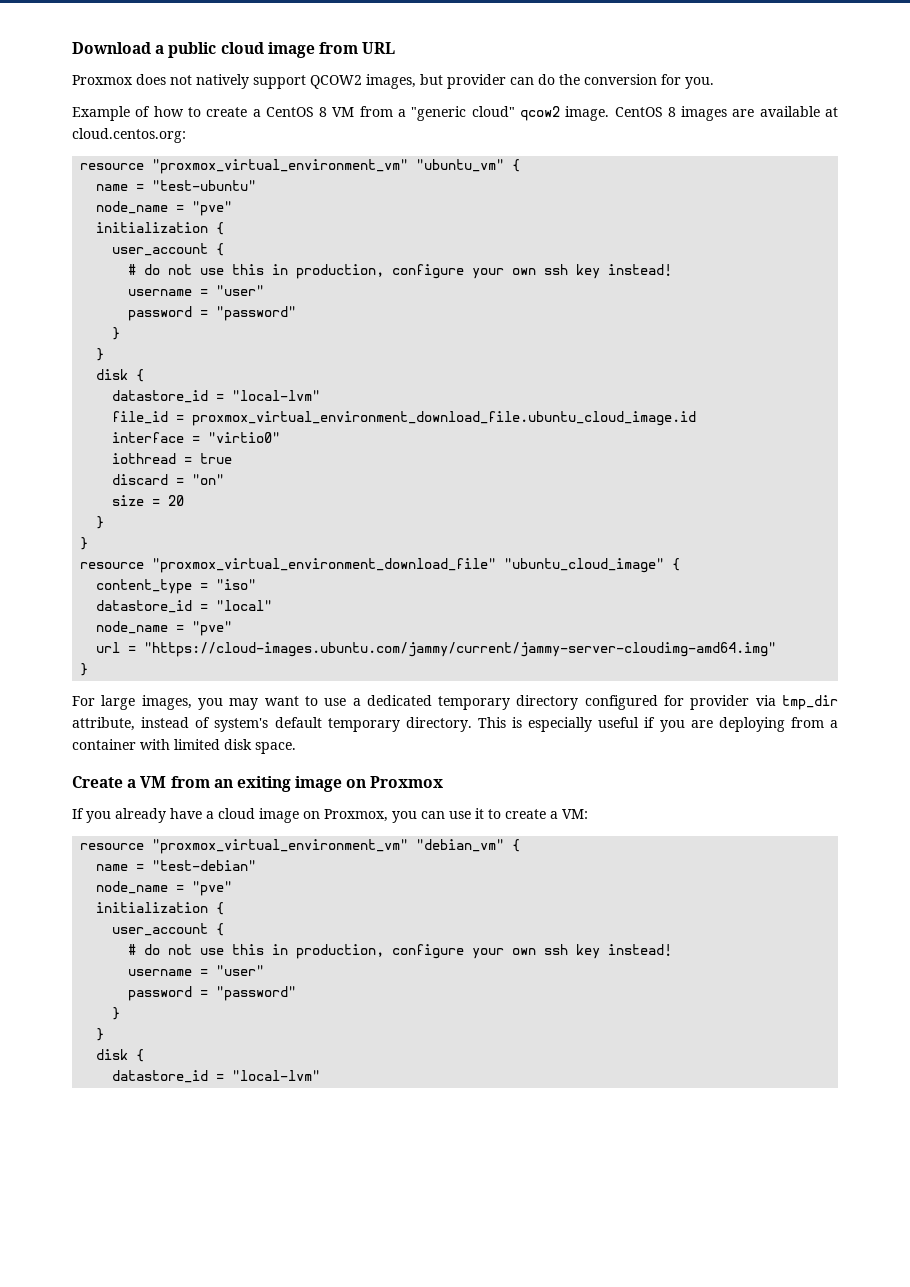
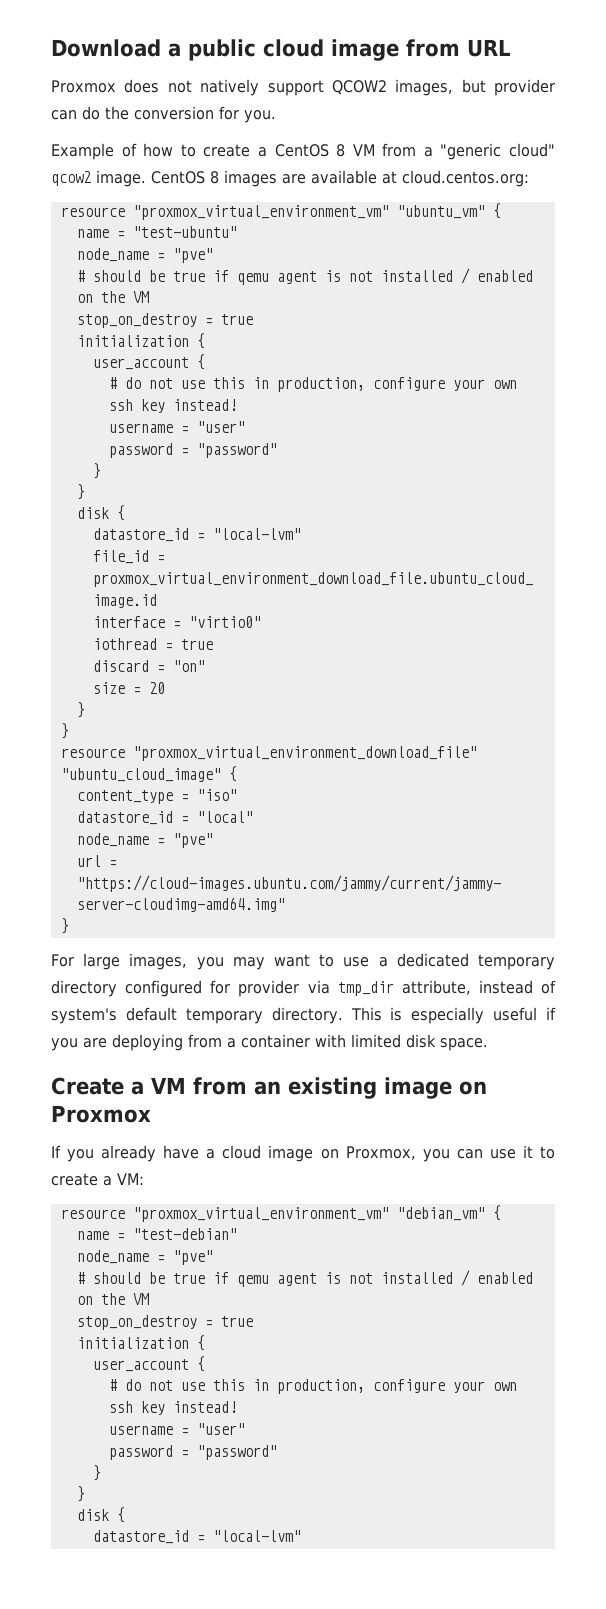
(233, 208) none -> [76,268,533,285] [76,291,149,303] [76,313,253,328] // # should be true if qemu agent is not installed / enabled on the VM // stop_on_destroy = true
[236,776,291,792] exiting -> [288,1077,377,1099] existing
(233, 888) none -> [76,1270,533,1287] [76,1293,149,1305] [76,1315,253,1330] // # should be true if qemu agent is not installed / enabled on the VM // stop_on_destroy = true

